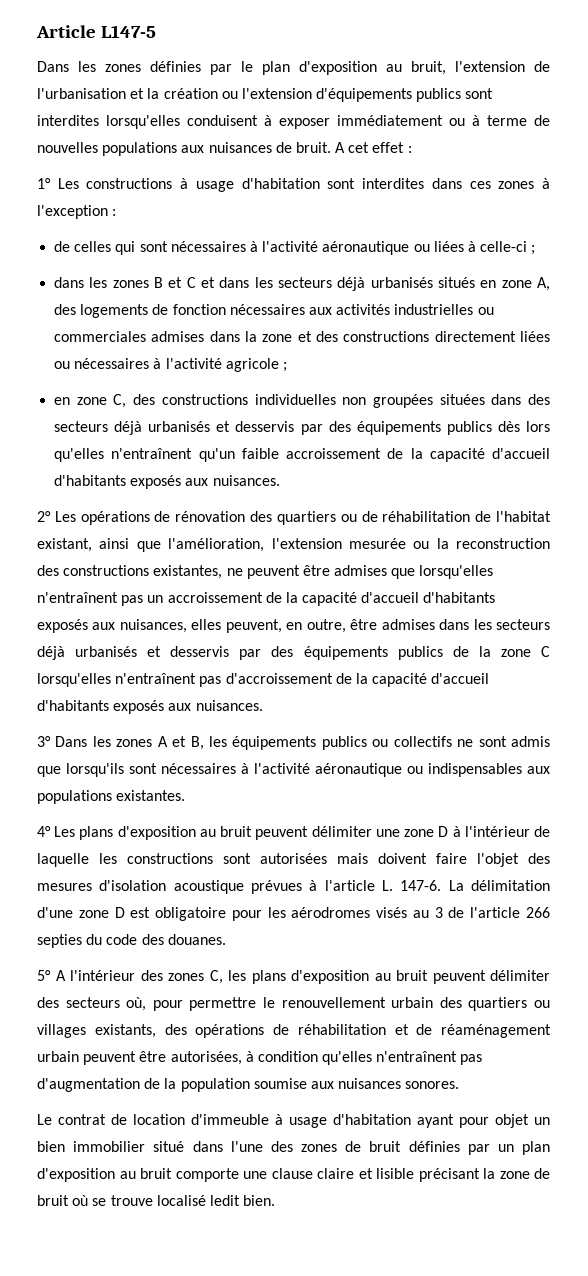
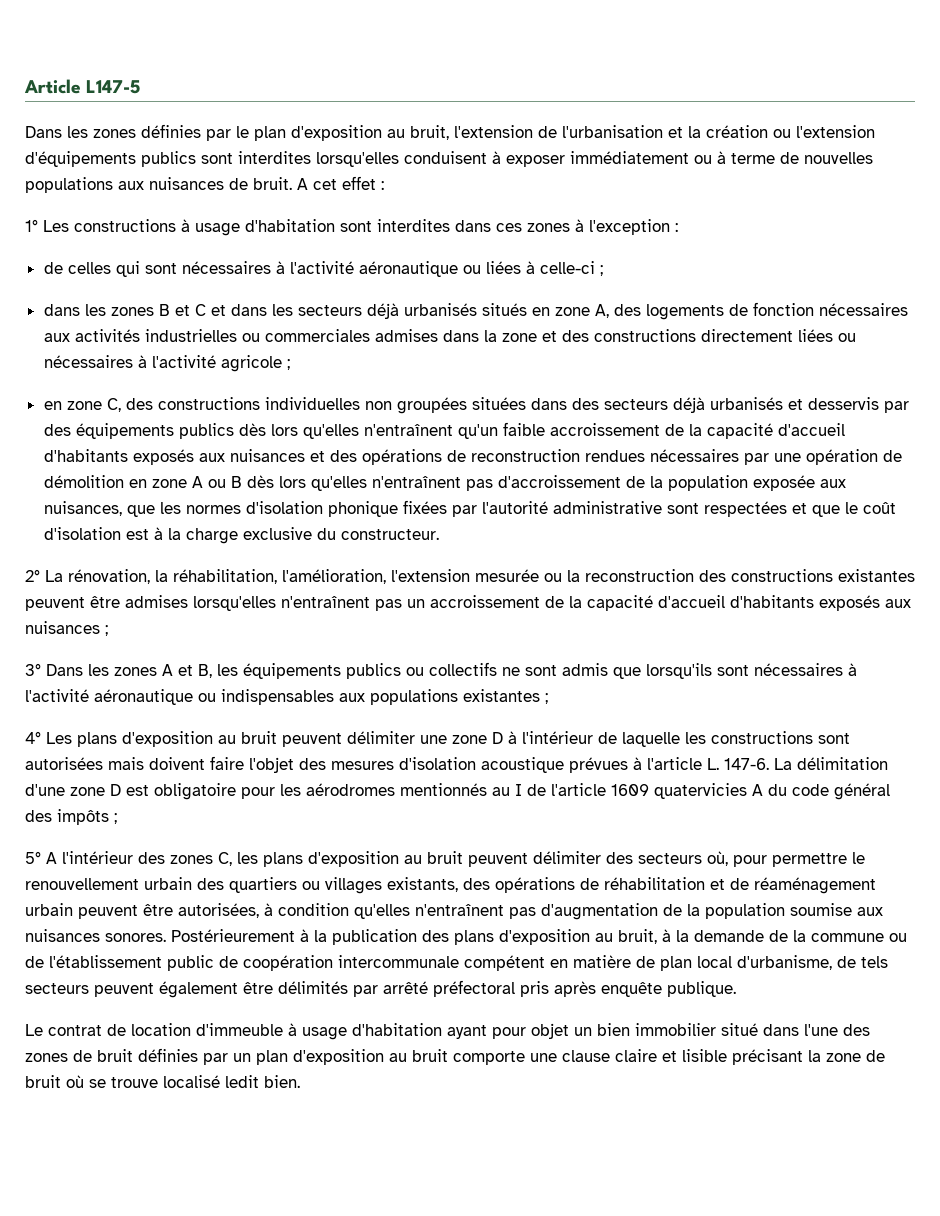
[212,475,280,486] [37,511,551,525] [37,538,161,552] nuisances. // 2° Les opérations de rénovation des quartiers ou de réhabilitation de l'habitat existant, ainsi que -> [229,449,902,465] [43,475,846,491] [43,500,896,517] [43,527,439,544] [25,569,277,584] nuisances et des opérations de reconstruction rendues nécessaires par une opération de démolition en zone A ou B dès lors qu'elles n'entraînent pas d'accroissement de la population exposée aux nuisances, que les normes d'isolation phonique fixées par l'autorité administrative sont respectées et que le coût d'isolation est à la charge exclusive du constructeur. // 2° La rénovation, la réhabilitation,
[153,565,243,579] existantes, ne -> [838,569,915,582] existantes
[391,568,416,579] que -> (188, 601) none
[119,619,550,633] [37,646,550,660] [37,673,490,687] [37,700,263,714] nuisances, elles peuvent, en outre, être admises dans les secteurs déjà urbanisés et desservis par des équipements publics de la zone C lorsqu'elles n'entraînent pas d'accroissement de la capacité d'accueil d'habitants exposés aux nuisances. -> [25,621,108,636] nuisances ;
[116,790,186,801] existantes. -> [463,689,548,704] existantes ;
[376,907,550,918] [37,934,226,948] visés au 3 de l'article 266 septies du code des douanes. -> [400,783,890,800] [25,809,117,825] mentionnés au I de l'article 1609 quatervicies A du code général des impôts ;
(460, 1085) none -> [171,929,907,945] [25,955,888,971] [25,980,736,998] Postérieurement à la publication des plans d'exposition au bruit, à la demande de la commune ou de l'établissement public de coopération intercommunale compétent en matière de plan local d'urbanisme, de tels secteurs peuvent également être délimités par arrêté préfectoral pris après enquête publique.

